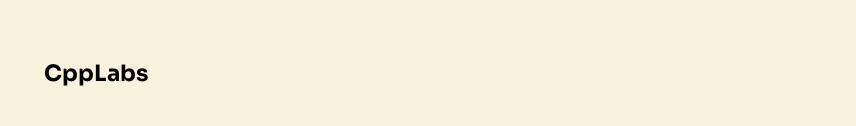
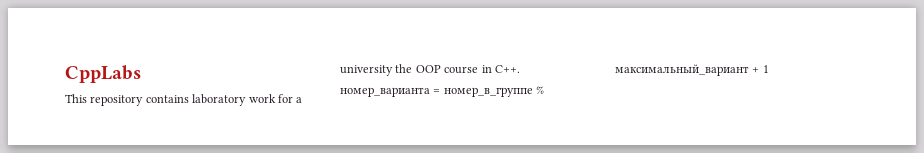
(149, 75) none -> [65,94,303,106] [340,64,520,76] [340,86,545,97] [615,64,769,76] // This repository contains laboratory work for a university the OOP course in C++. // номер_варианта = номер_в_группе % максимальный_вариант + 1

